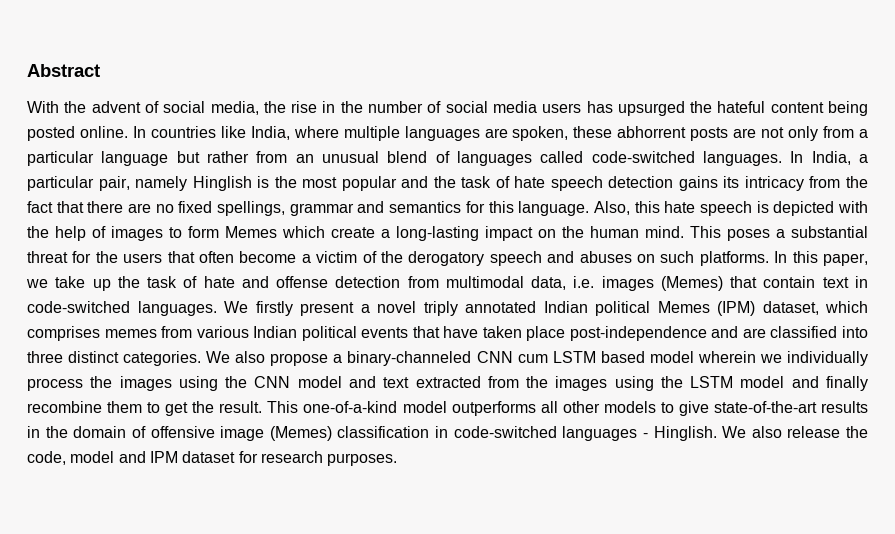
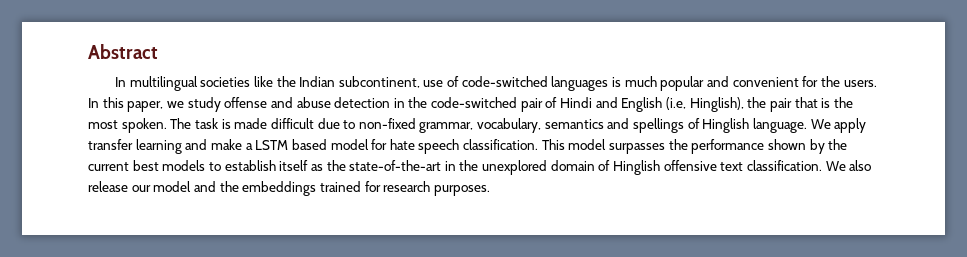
[27,101,868,116] [27,126,869,141] [27,151,869,166] [27,176,868,191] [27,201,869,216] [27,226,868,241] [27,251,868,266] [26,276,869,291] [27,301,868,316] [27,326,868,341] [27,351,869,366] [27,376,869,391] [27,401,868,416] [27,426,68,438] With the advent of social media, the rise in the number of social media users has upsurged the hateful content being posted online. In countries like India, where multiple languages are spoken, these abhorrent posts are not only from a particular language but rather from an unusual blend of languages called code-switched languages. In India, a particular pair, namely Hinglish is the most popular and the task of hate speech detection gains its intricacy from the fact that there are no fixed spellings, grammar and semantics for this language. Also, this hate speech is depicted with the help of images to form Memes which create a long-lasting impact on the human mind. This poses a substantial threat for the users that often become a victim of the derogatory speech and abuses on such platforms. In this paper, we take up the task of hate and offense detection from multimodal data, i.e. images (Memes) that contain text in code-switched languages. We firstly present a novel triply annotated Indian political Memes (IPM) dataset, which comprises memes from various Indian political events that have taken place post-independence and are classified into three distinct categories. We also propose a binary-channeled CNN cum LSTM based model wherein we individually process the images using the CNN model and text extracted from the images using the LSTM model and finally recombine them to get the result. This one-of-a-kind model outperforms all other models to give state-of-the-art results in the -> [114,76,877,91] [88,97,853,112] [88,118,867,133] [88,139,848,154] [88,160,548,175] In multilingual societies like the Indian subcontinent, use of code-switched languages is much popular and convenient for the users. In this paper, we study offense and abuse detection in the code-switched pair of Hindi and English (i.e, Hinglish), the pair that is the most spoken. The task is made difficult due to non-fixed grammar, vocabulary, semantics and spellings of Hinglish language. We apply transfer learning and make a LSTM based model for hate speech classification. This model surpasses the performance shown by the current best models to establish itself as the state-of-the-art in the unexplored
[150,426,868,441] [27,451,236,465] offensive image (Memes) classification in code-switched languages - Hinglish. We also release the code, model and IPM dataset -> [613,160,872,175] [88,181,361,196] Hinglish offensive text classification. We also release our model and the embeddings trained

